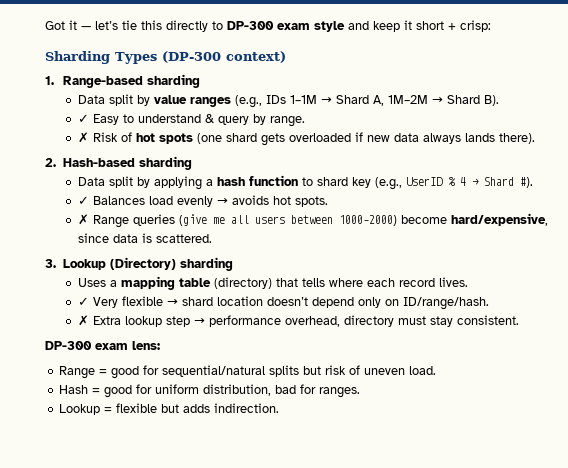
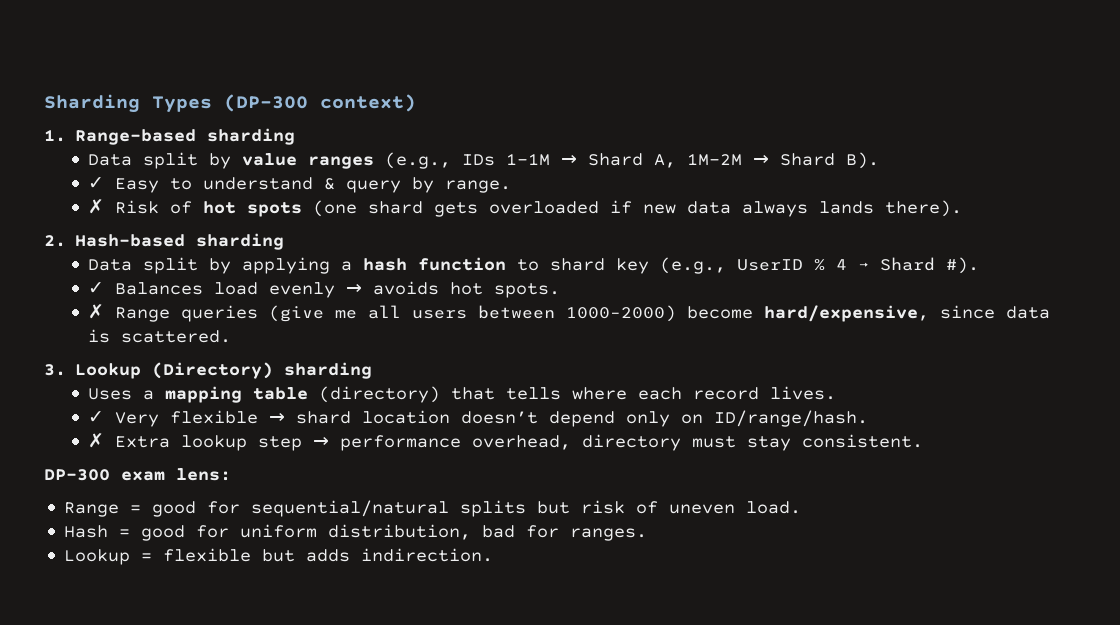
[45,20,491,32] Got it — let’s tie this directly to DP-300 exam style and keep it short + crisp: // -> (44, 103) none

